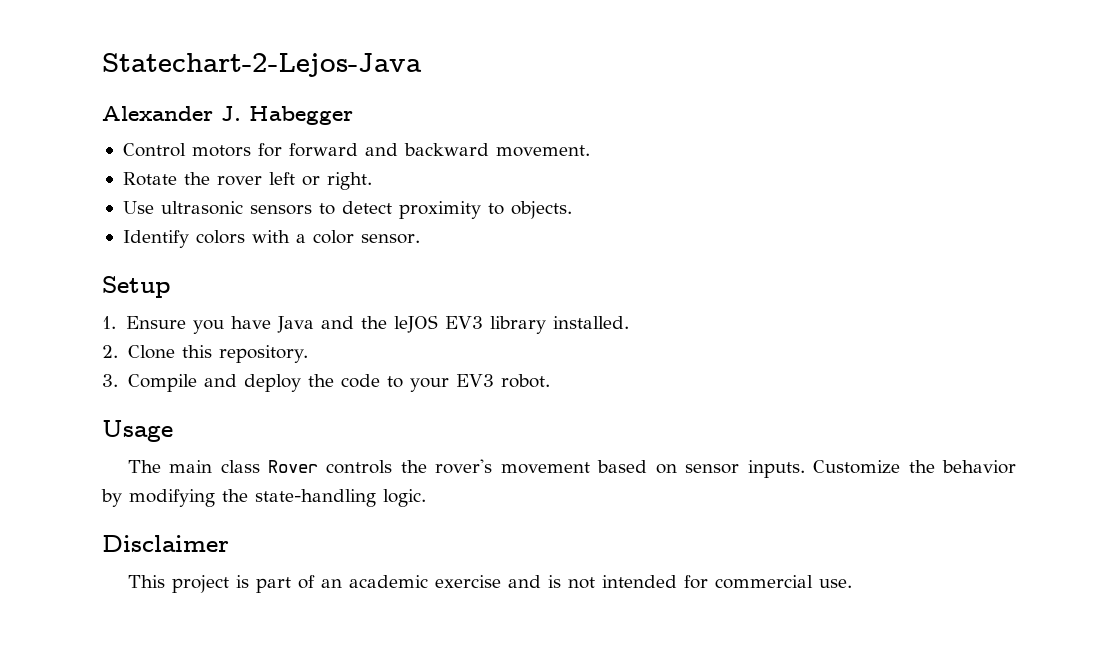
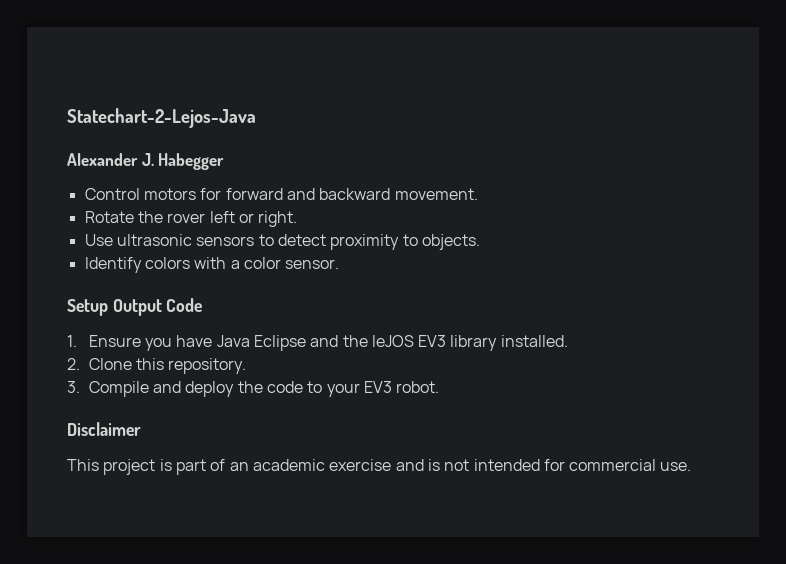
(170, 287) none -> [112,298,203,316] Output Code
(314, 324) none -> [253,335,306,351] Eclipse
[102,420,173,442] [127,459,1016,478] [101,489,426,507] // Usage // The main class Rover controls the rover's movement based on sensor inputs. Customize the behavior by modifying the state-handling logic. -> (440, 387) none

